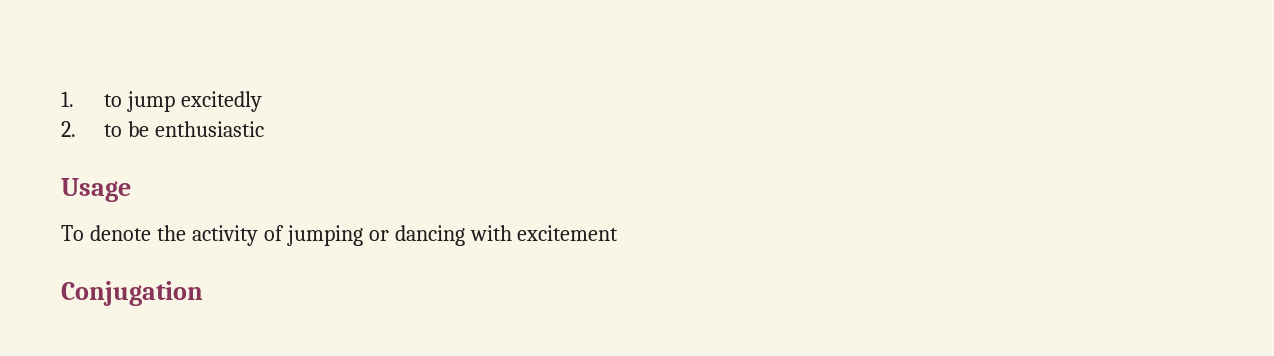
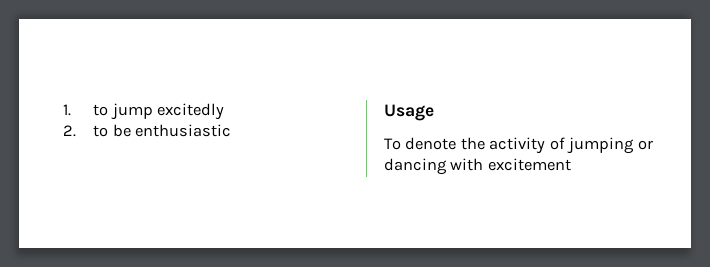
[61,281,203,306] // Conjugation -> (571, 164) none

